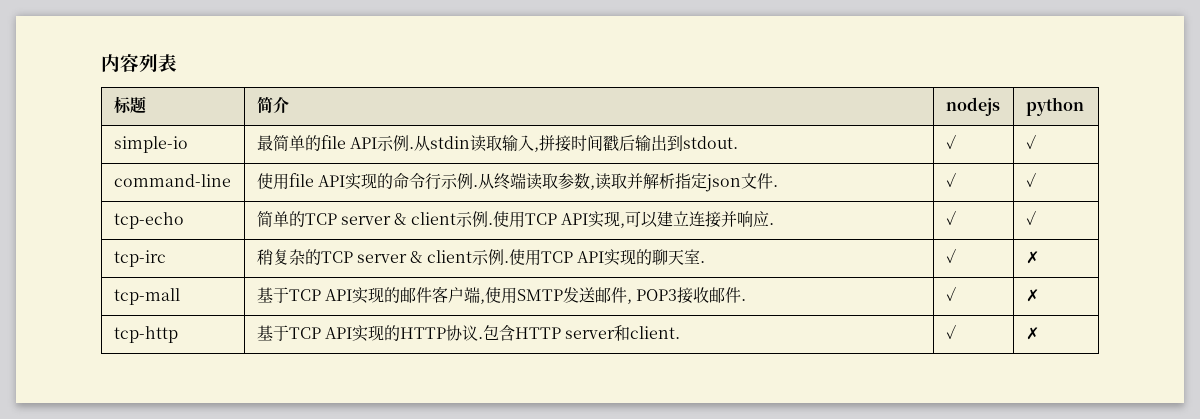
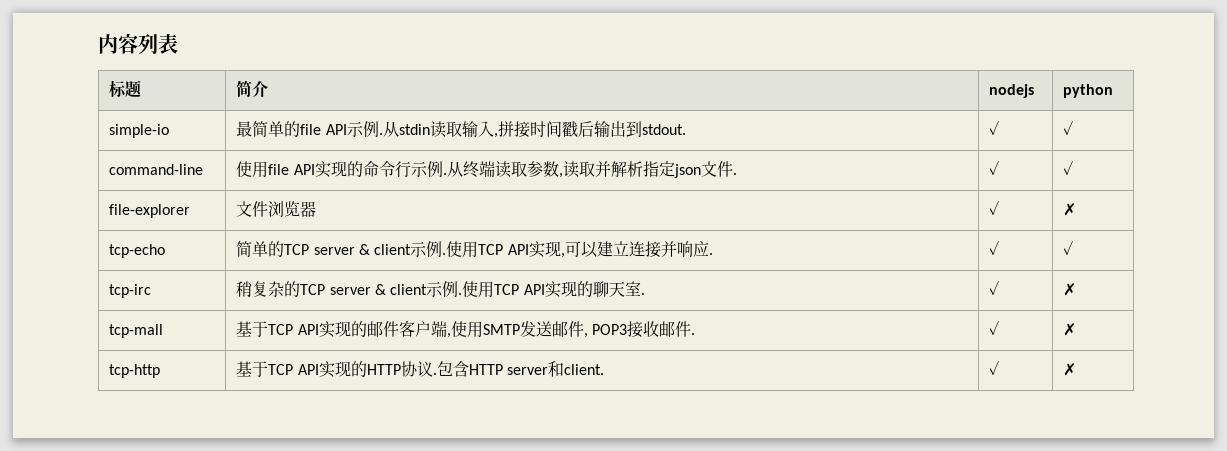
(1036, 179) none -> [109,204,191,218] [236,201,317,217] [989,200,1000,215] [1063,203,1077,216] // file-explorer | 文件浏览器 | ✓ | ✗

